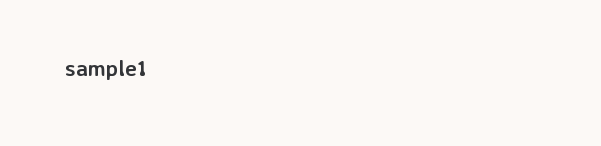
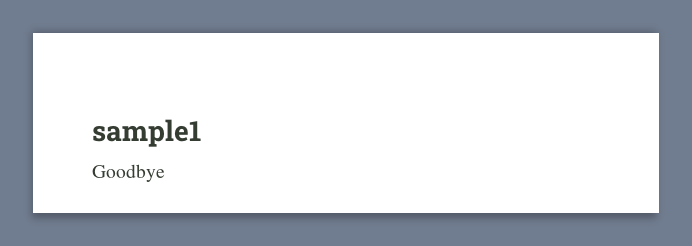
(147, 70) none -> [92,164,165,182] // Goodbye

